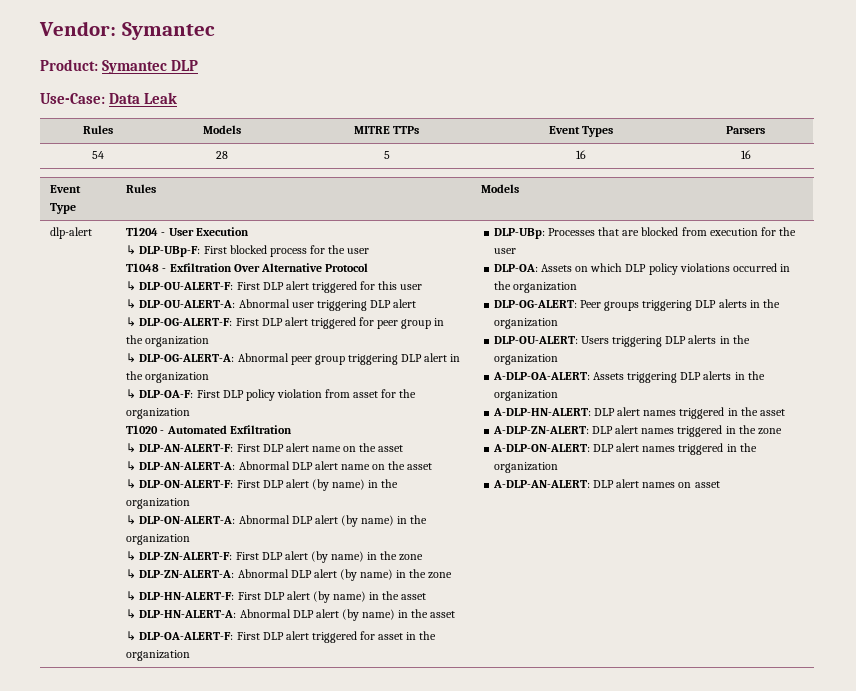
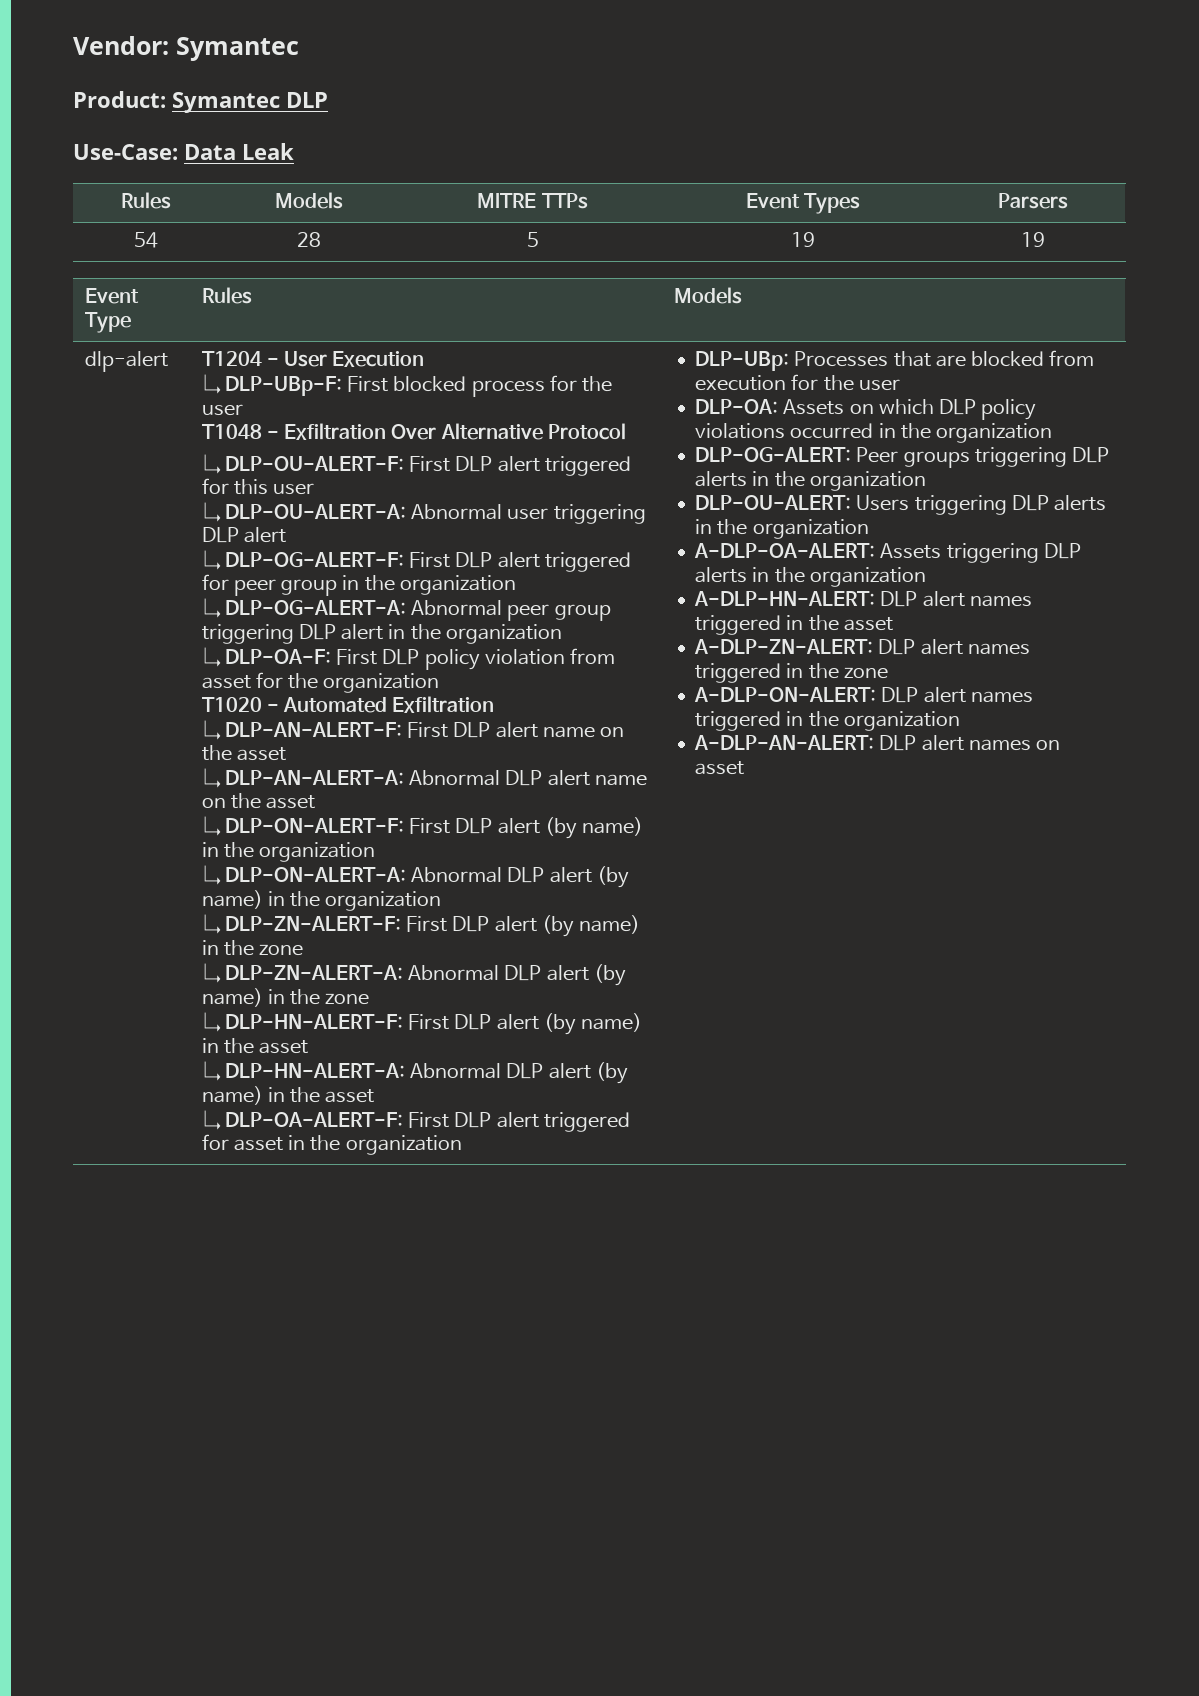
[576,150,586,159] [740,150,751,159] 16 | 16 -> [791,232,815,247] [1021,232,1045,247] 19 | 19

